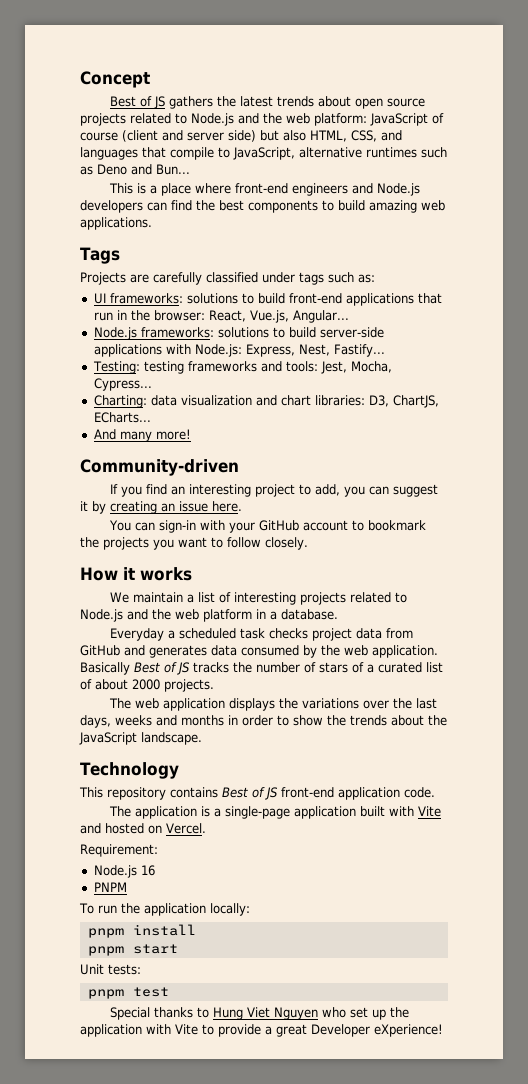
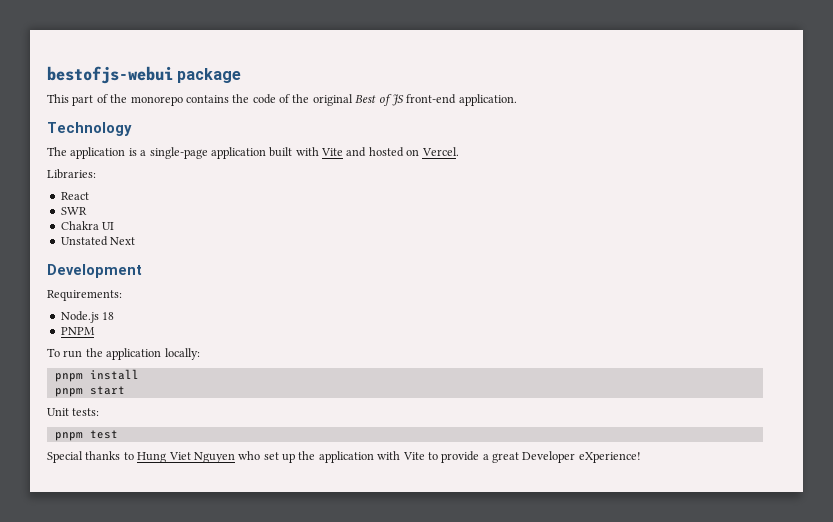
[80,71,150,88] [110,96,426,109] [80,113,444,126] [80,130,402,142] [80,147,447,160] [80,164,190,175] [109,183,421,196] [80,200,445,213] [80,217,152,230] [80,247,120,264] [80,272,375,285] [93,293,442,306] [93,310,349,323] [93,327,384,340] [93,344,385,357] [92,361,392,374] [93,378,152,391] [93,395,439,408] [93,412,151,423] [93,429,191,442] [80,459,239,476] [110,484,439,497] [80,501,242,514] [109,520,427,533] [80,537,308,550] [80,567,192,581] [110,592,408,605] [80,609,338,622] [110,628,414,641] [80,645,438,658] [80,662,443,675] [80,679,214,692] [109,698,438,711] [80,715,447,728] [79,732,202,745] [80,762,179,779] [79,787,218,800] Concept // Best of JS gathers the latest trends about open source projects related to Node.js and the web platform: JavaScript of course (client and server side) but also HTML, CSS, and languages that compile to JavaScript, alternative runtimes such as Deno and Bun... // This is a place where front-end engineers and Node.js developers can find the best components to build amazing web applications. // Tags // Projects are carefully classified under tags such as: // UI frameworks: solutions to build front-end applications that run in the browser: React, Vue.js, Angular... // Node.js frameworks: solutions to build server-side applications with Node.js: Express, Nest, Fastify... // Testing: testing frameworks and tools: Jest, Mocha, Cypress... // Charting: data visualization and chart libraries: D3, ChartJS, ECharts... // And many more! // Community-driven // If you find an interesting project to add, you can suggest it by creating an issue here. // You can sign-in with your GitHub account to bookmark the projects you want to follow closely. // How it works // We maintain a list of interesting projects related to Node.js and the web platform in a database. // Everyday a scheduled task checks project data from GitHub and generates data consumed by the web application. Basically Best of JS tracks the number of stars of a curated list of about 2000 projects. // The web application displays the variations over the last days, weeks and months in order to show the trends about the JavaScript landscape. // Technology // This repository contains -> [47,66,242,84] [47,94,353,106] bestofjs-webui package // This part of the monorepo contains the code of the original
[338,787,435,800] application code. -> [458,94,517,106] [47,122,132,136] application. // Technology
[80,844,158,857] [93,865,155,878] Requirement: // Node.js 16 -> [47,169,96,179] [60,192,89,200] [60,207,87,215] [60,221,115,230] [60,236,136,246] [47,264,142,278] [47,290,122,301] [60,311,115,323] Libraries: // React // SWR // Chakra UI // Unstated Next // Development // Requirements: // Node.js 18

